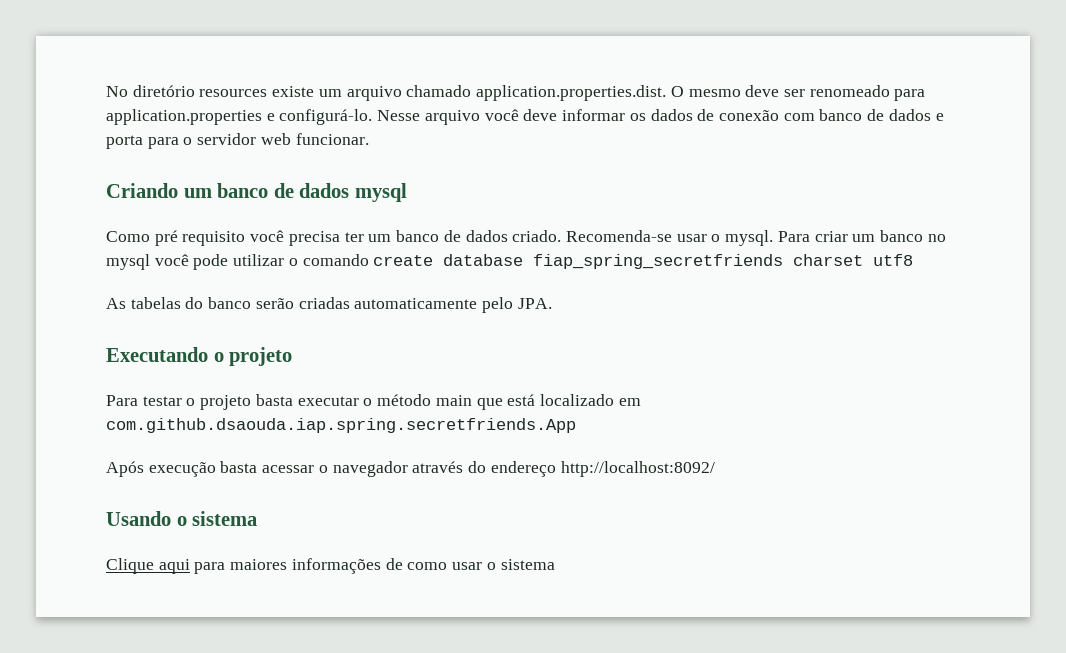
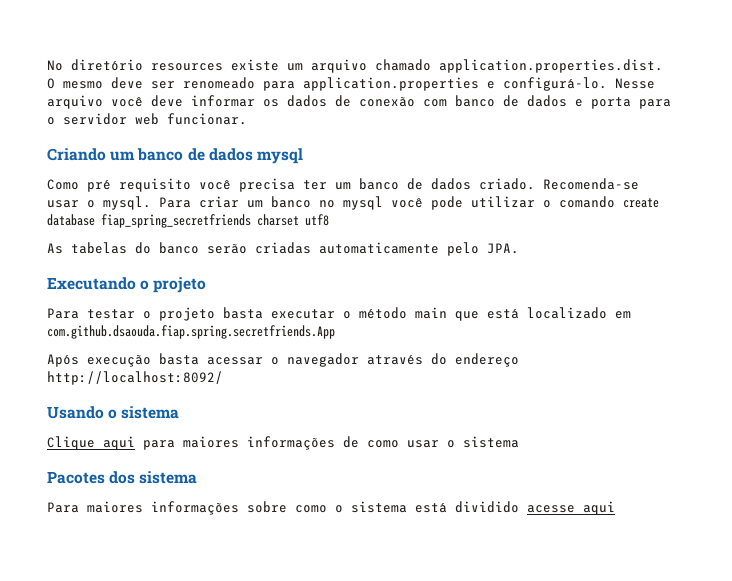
[106,418,576,433] com.github.dsaouda.iap.spring.secretfriends.App -> [47,325,335,339] com.github.dsaouda.fiap.spring.secretfriends.App
(555, 564) none -> [47,471,198,484] [47,501,615,515] // Pacotes dos sistema // Para maiores informações sobre como o sistema está dividido acesse aqui

